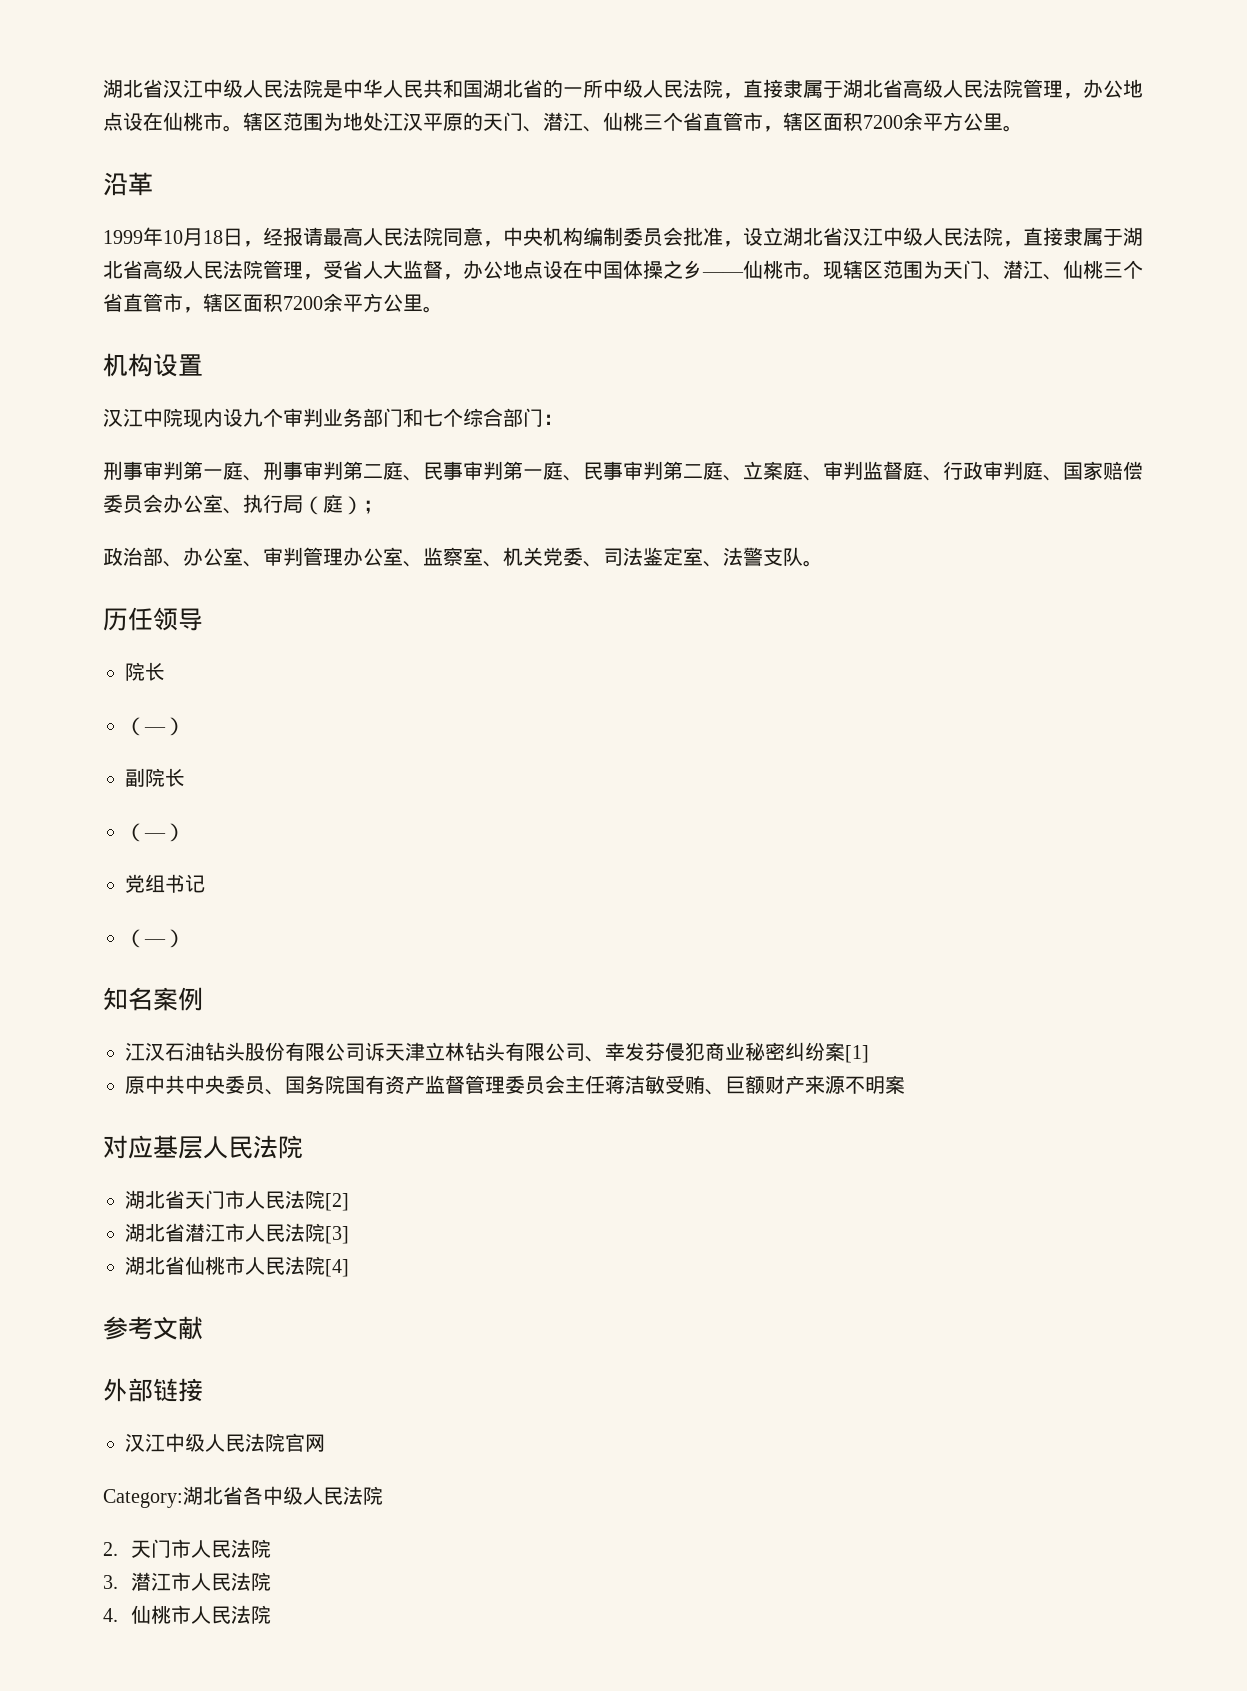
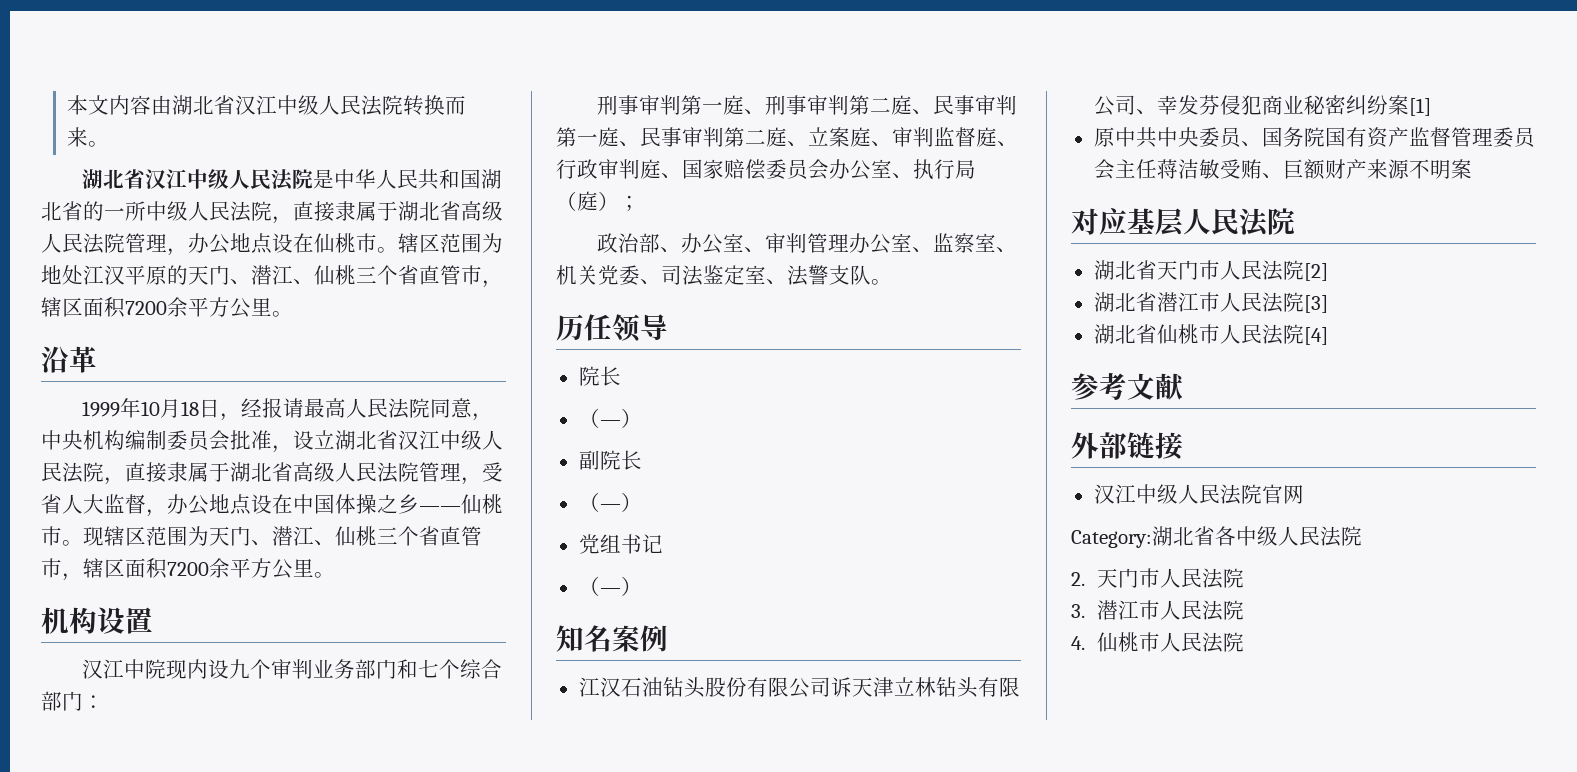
(103, 88) none -> [66,95,466,116] [66,127,109,147] 本文内容由湖北省汉江中级人民法院转换而来。 //

